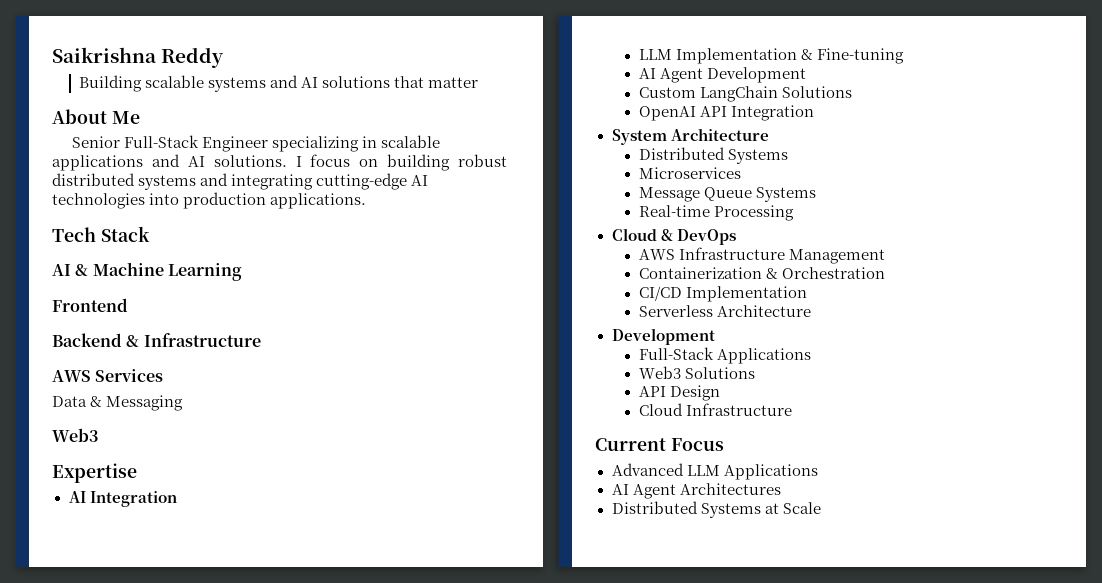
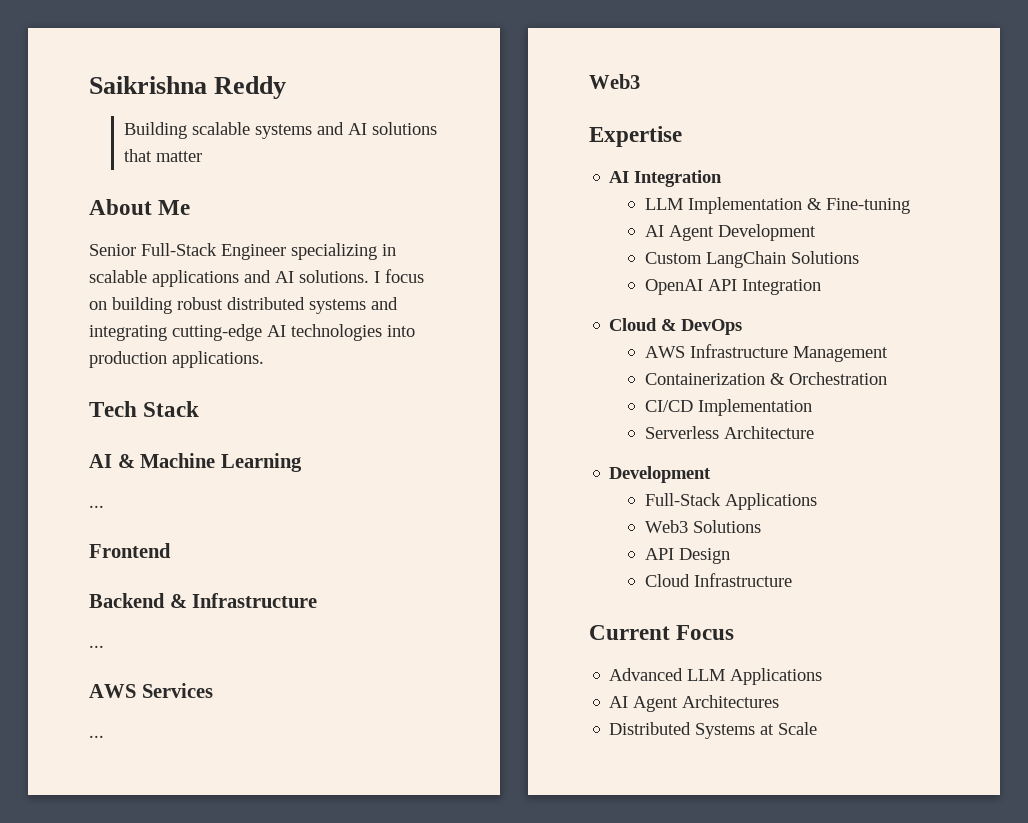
(242, 272) none -> [89,505,104,508] // ...
(261, 340) none -> [89,645,104,648] // ...
[52,395,184,411] Data & Messaging -> [89,735,104,738] ...
[611,128,769,145] [638,147,788,164] [638,167,741,179] [638,187,816,202] [638,205,794,221] // System Architecture // Distributed Systems // Microservices // Message Queue Systems // Real-time Processing -> (821, 287) none

